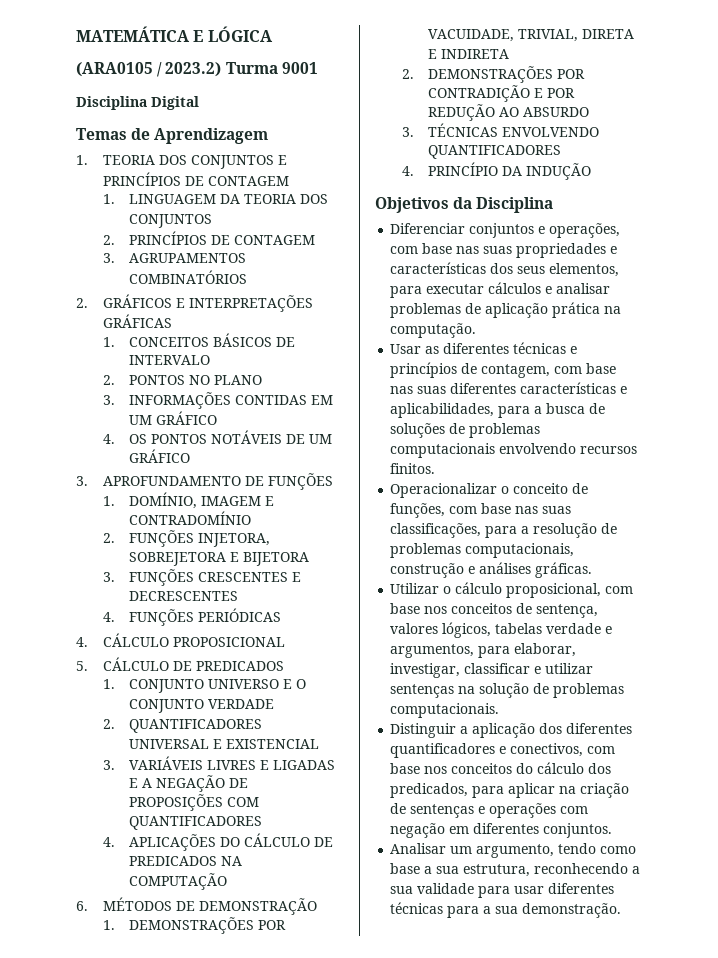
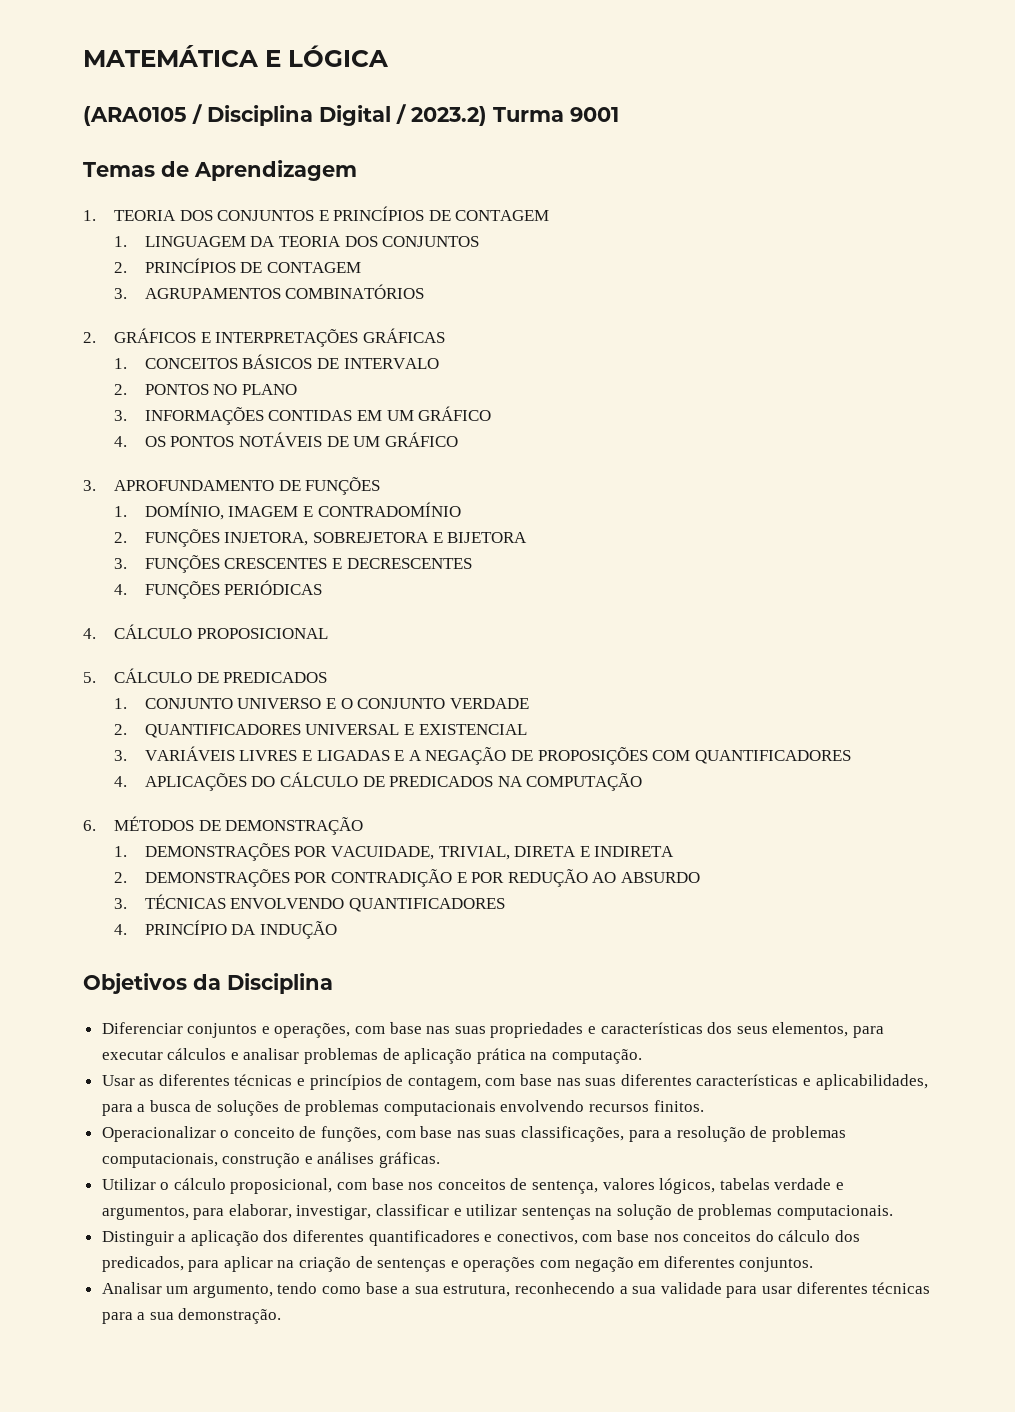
(163, 69) none -> [207,104,407,126] Disciplina Digital /
[76,96,199,110] // Disciplina Digital -> (619, 114) none

